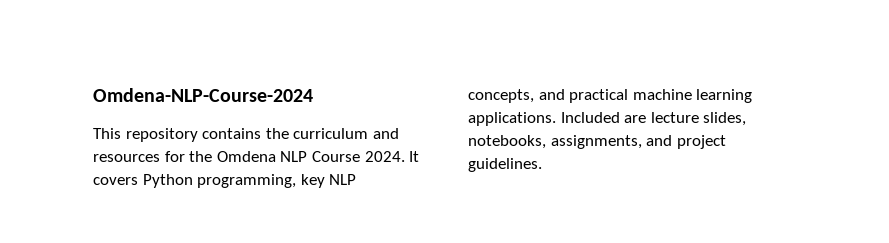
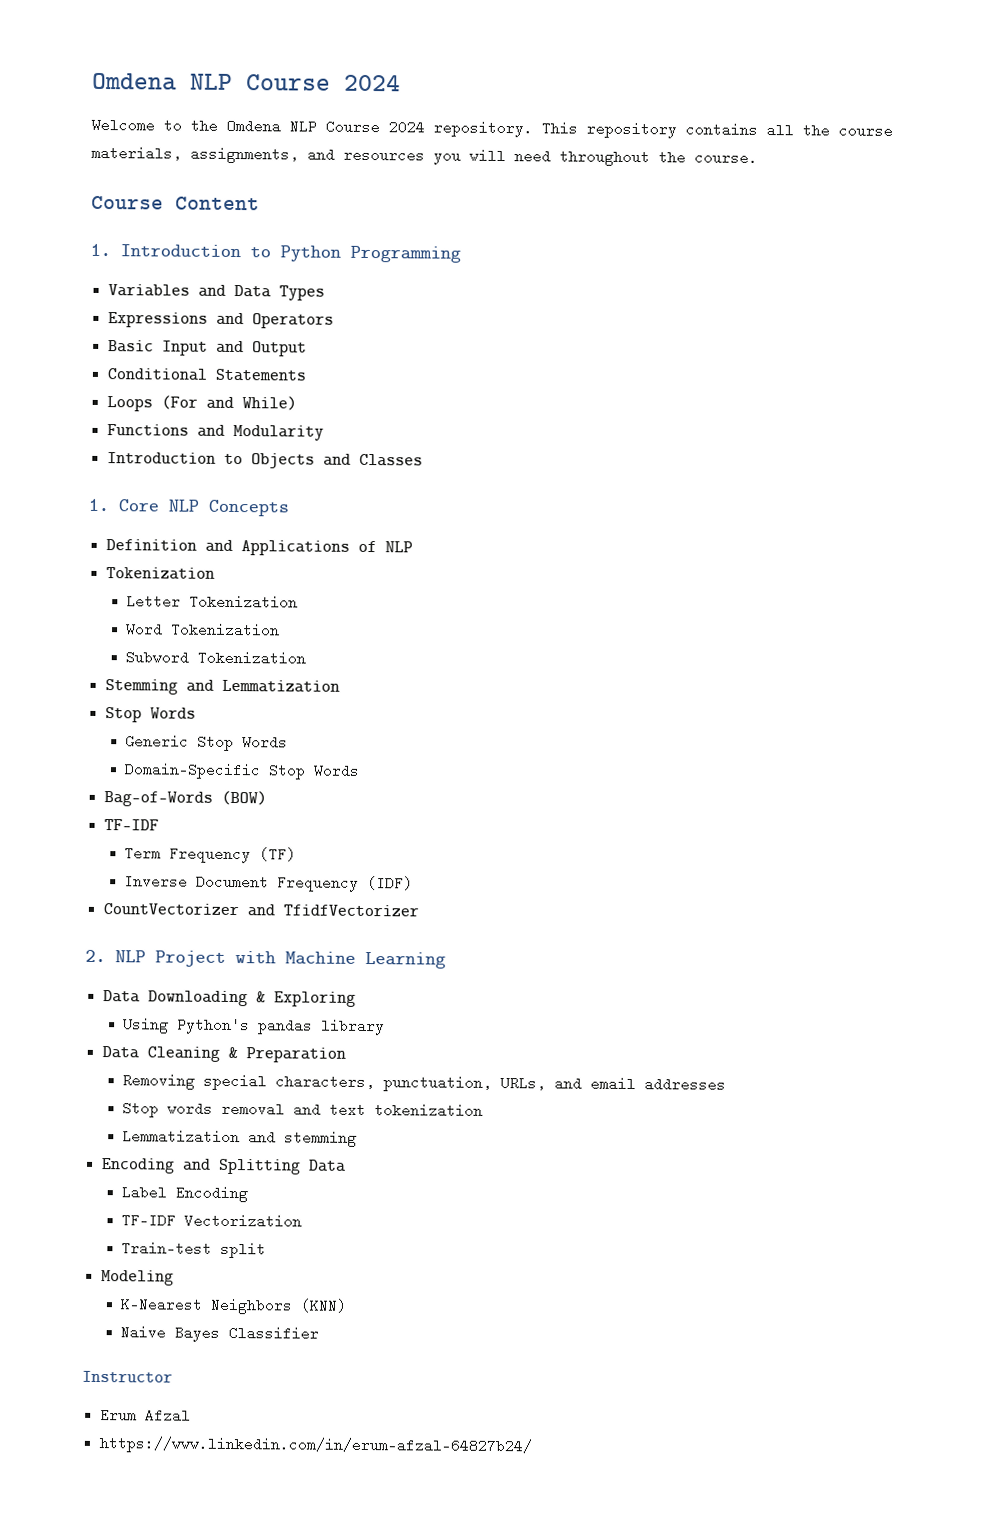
[93,88,313,102] [93,128,399,142] [93,151,420,162] [93,174,357,188] [468,89,753,103] [468,112,747,126] [468,135,726,149] [468,158,542,172] Omdena-NLP-Course-2024 // This repository contains the curriculum and resources for the Omdena NLP Course 2024. It covers Python programming, key NLP concepts, and practical machine learning applications. Included are lecture slides, notebooks, assignments, and project guidelines. -> [92,72,401,92] [91,117,893,139] [91,145,758,167] [91,195,260,211] [90,243,461,263] [108,284,326,301] [108,312,335,329] [108,340,308,357] [107,368,307,382] [107,395,298,412] [107,424,325,441] [107,452,424,469] [88,498,290,517] [106,539,414,556] [106,567,216,580] [126,594,299,610] [125,622,281,638] [125,650,307,666] [105,679,341,695] [105,707,197,723] [125,734,289,752] [124,762,361,780] [104,790,268,807] [104,819,160,831] [124,846,297,864] [124,874,414,892] [103,903,420,917] [85,949,446,969] [103,990,357,1007] [123,1017,386,1036] [102,1046,347,1063] [122,1073,727,1092] [122,1101,484,1118] [122,1129,358,1147] [101,1158,347,1175] [121,1185,249,1203] [121,1213,303,1229] [121,1241,267,1259] [101,1270,175,1286] [120,1297,348,1315] [120,1325,320,1342] [82,1370,173,1383] [100,1408,192,1423] [99,1436,533,1456] Omdena NLP Course 2024 // Welcome to the Omdena NLP Course 2024 repository. This repository contains all the course materials, assignments, and resources you will need throughout the course. // Course Content // 1. Introduction to Python Programming // Variables and Data Types // Expressions and Operators // Basic Input and Output // Conditional Statements // Loops (For and While) // Functions and Modularity // Introduction to Objects and Classes // 1. Core NLP Concepts // Definition and Applications of NLP // Tokenization // Letter Tokenization // Word Tokenization // Subword Tokenization // Stemming and Lemmatization // Stop Words // Generic Stop Words // Domain-Specific Stop Words // Bag-of-Words (BOW) // TF-IDF // Term Frequency (TF) // Inverse Document Frequency (IDF) // CountVectorizer and TfidfVectorizer // 2. NLP Project with Machine Learning // Data Downloading & Exploring // Using Python's pandas library // Data Cleaning & Preparation // Removing special characters, punctuation, URLs, and email addresses // Stop words removal and text tokenization // Lemmatization and stemming // Encoding and Splitting Data // Label Encoding // TF-IDF Vectorization // Train-test split // Modeling // K-Nearest Neighbors (KNN) // Naive Bayes Classifier // Instructor // Erum Afzal // https://www.linkedin.com/in/erum-afzal-64827b24/

